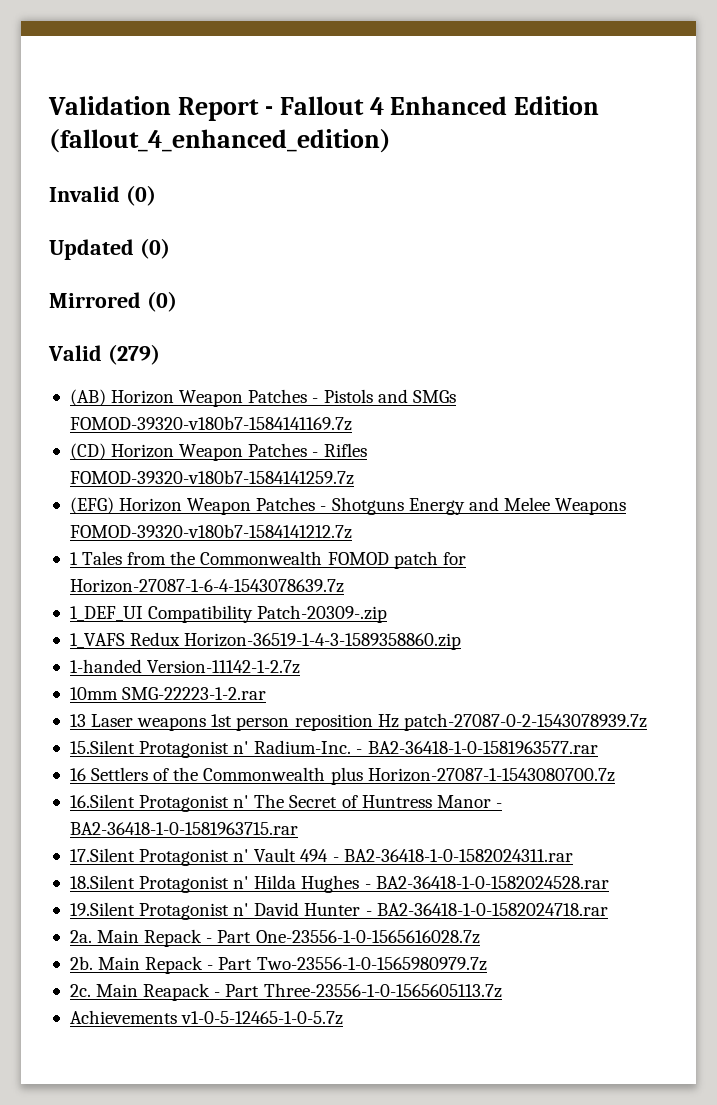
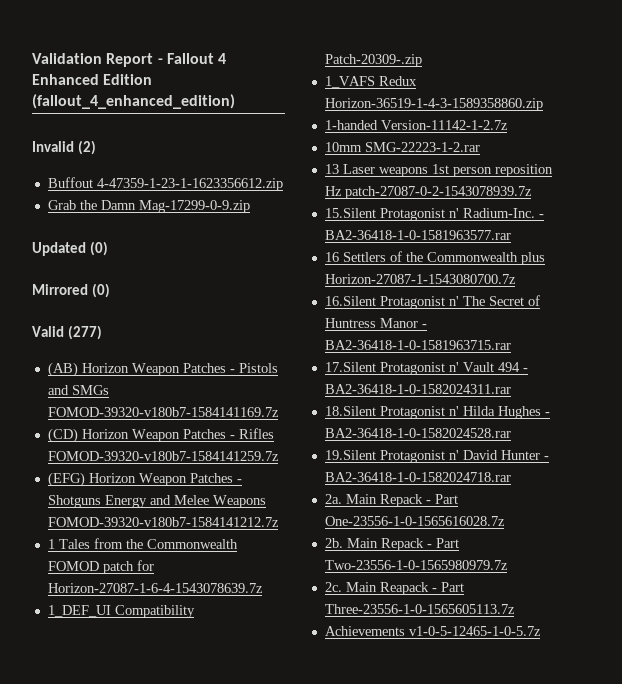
[125,185,156,206] (0) -> [78,140,97,155] [47,177,283,191] [47,200,250,213] (2) // Buffout 4-47359-1-23-1-1623356612.zip // Grab the Damn Mag-17299-0-9.zip
[107,344,160,365] (279) -> [68,325,103,340] (277)

